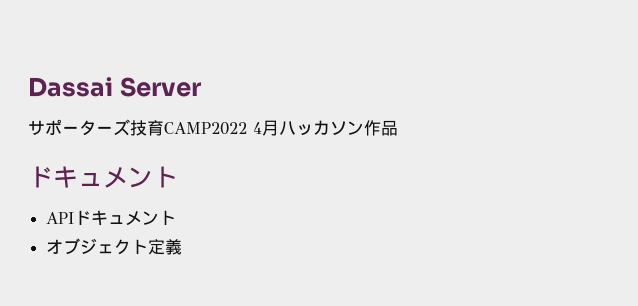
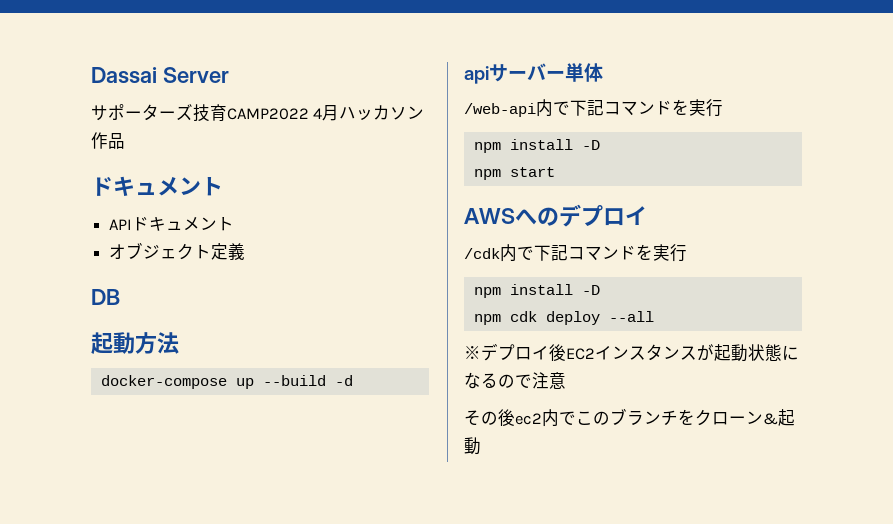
(183, 247) none -> [91,289,120,305] [91,332,179,355] [100,375,353,389] [464,63,603,84] [464,99,723,117] [473,139,600,153] [473,167,555,180] [464,204,647,227] [464,244,687,262] [473,284,600,298] [473,311,654,325] [464,343,799,362] [464,372,566,389] [464,408,795,427] [464,437,481,455] // DB // 起動方法 // docker-compose up --build -d // apiサーバー単体 // /web-api内で下記コマンドを実行 // npm install -D // npm start // AWSへのデプロイ // /cdk内で下記コマンドを実行 // npm install -D // npm cdk deploy --all // ※デプロイ後EC2インスタンスが起動状態になるので注意 // その後ec2内でこのブランチをクローン&起動

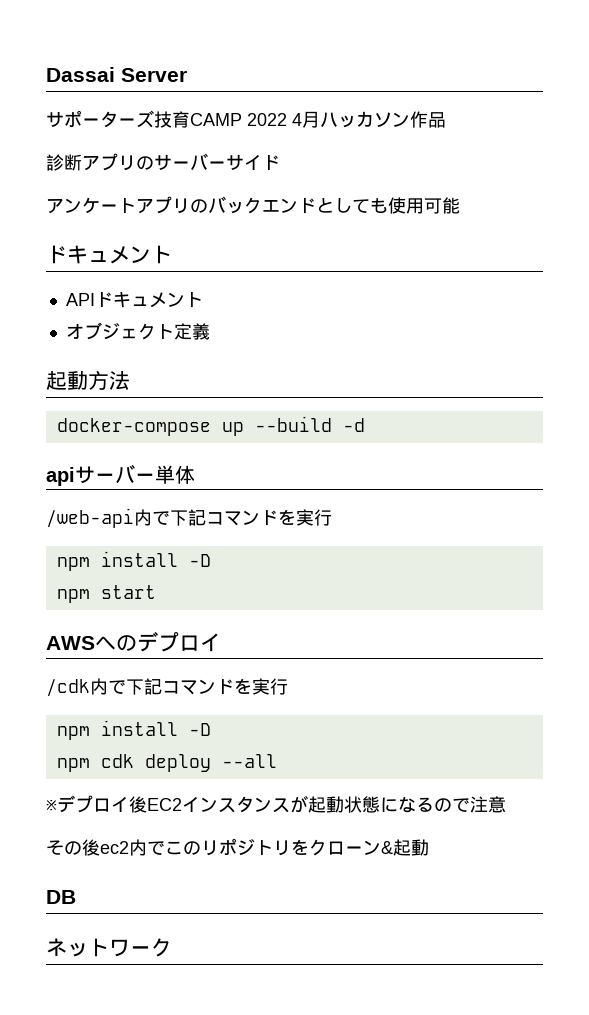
[227,108,309,120] CAMP2022 -> [190,113,287,126] CAMP 2022
(125, 141) none -> [46,153,280,171] [46,196,460,214] // 診断アプリのサーバーサイド // アンケートアプリのバックエンドとしても使用可能
[91,289,120,305] // DB -> (210, 331) none
[610,408,678,426] ブランチ -> [201,838,291,856] リポジトリ
(481, 446) none -> [46,890,76,904] [46,938,172,957] // DB // ネットワーク

